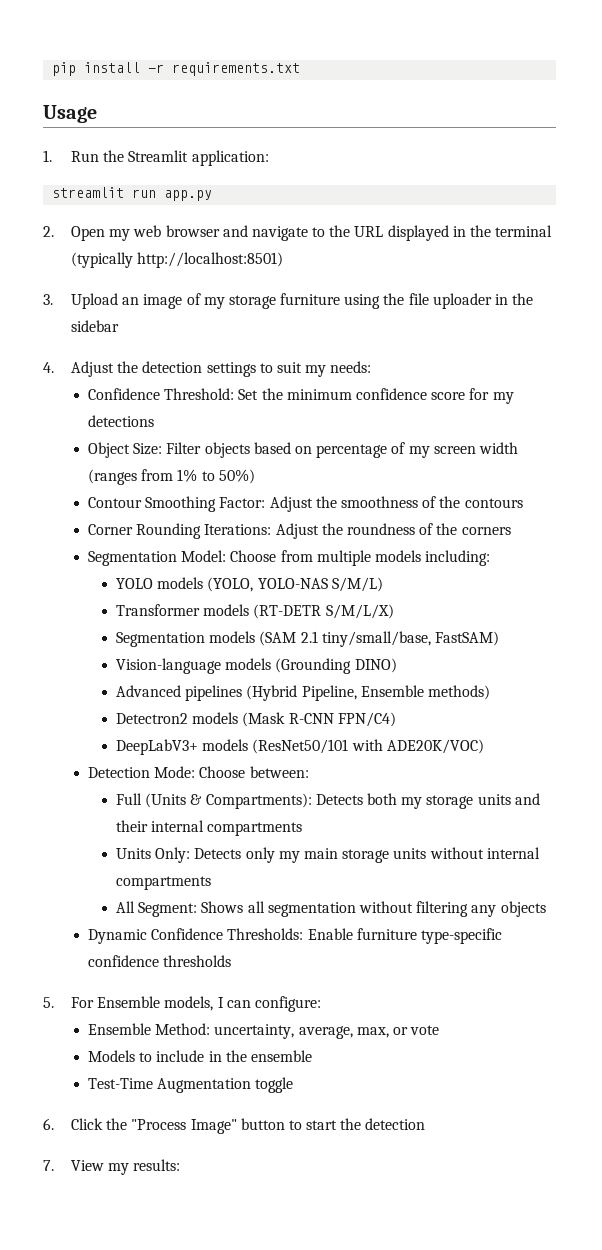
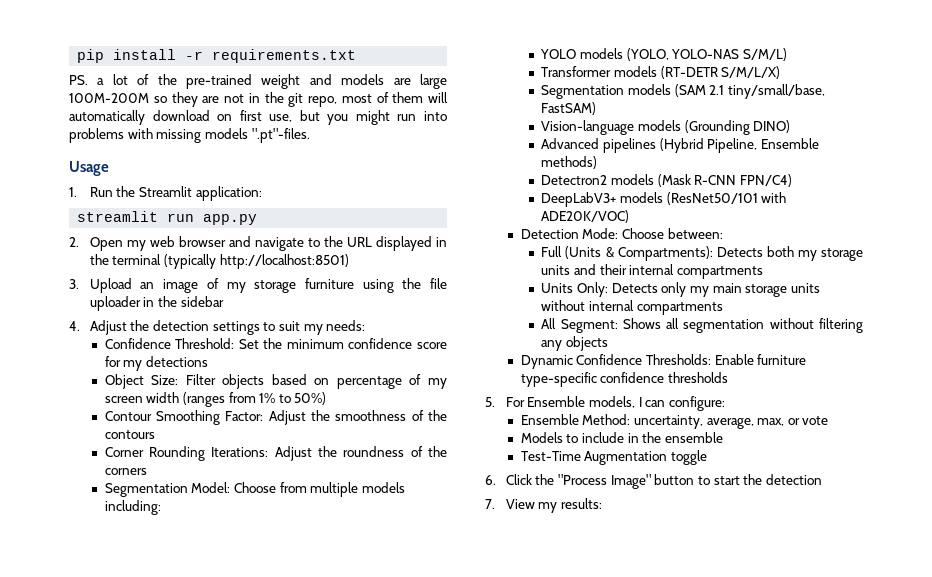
(301, 69) none -> [69,74,447,89] [69,92,448,107] [69,110,447,125] [69,128,310,143] // PS. a lot of the pre-trained weight and models are large 100M-200M so they are not in the git repo, most of them will automatically download on first use, but you might run into problems with missing models ".pt"-files.

